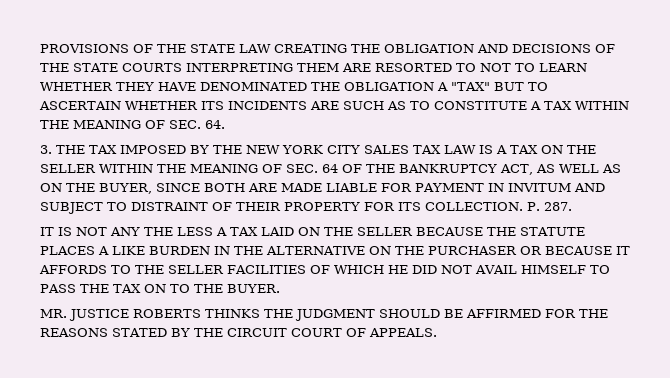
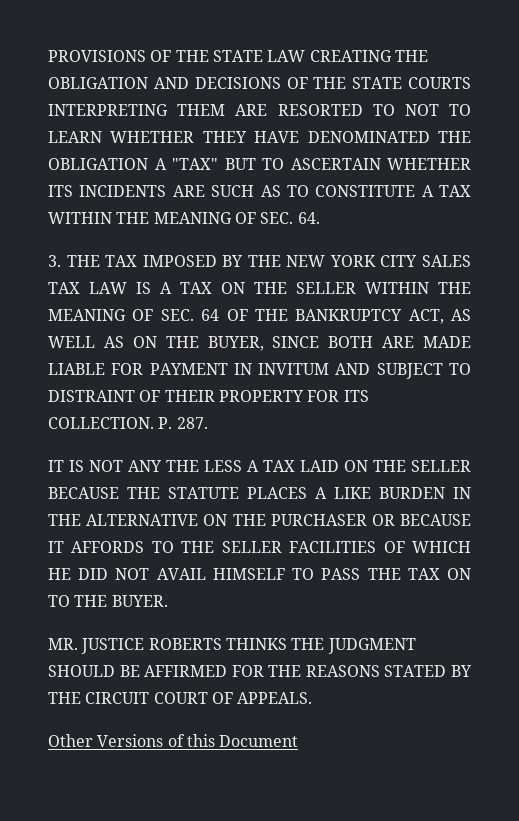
(437, 332) none -> [48,734,299,747] // Other Versions of this Document

